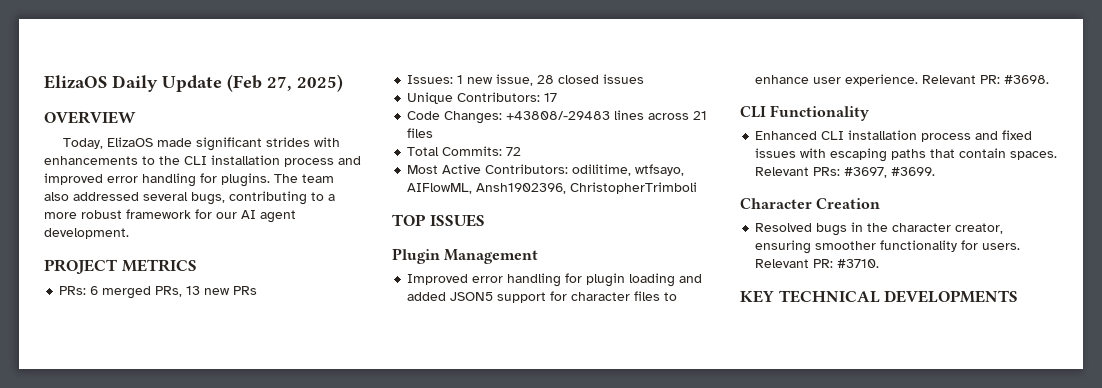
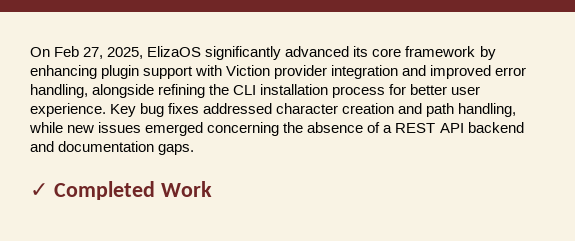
[44,74,343,92] [44,111,136,124] [62,137,340,151] [44,155,361,167] [44,173,334,187] [44,191,335,205] [44,209,296,223] [44,228,129,239] [44,259,197,275] [59,286,258,299] [407,74,645,86] [407,92,558,104] [407,110,708,124] [407,128,434,138] [407,146,522,156] [407,164,685,176] [407,182,698,194] [392,214,485,227] [392,248,539,264] [407,273,703,287] [407,291,678,303] [755,74,1050,86] [740,105,870,121] [755,130,1033,142] [755,148,1058,162] [755,167,936,178] [740,198,881,209] [755,222,1004,236] [755,240,1021,254] [755,259,880,268] [740,290,1019,303] ElizaOS Daily Update (Feb 27, 2025) // OVERVIEW // Today, ElizaOS made significant strides with enhancements to the CLI installation process and improved error handling for plugins. The team also addressed several bugs, contributing to a more robust framework for our AI agent development. // PROJECT METRICS // PRs: 6 merged PRs, 13 new PRs // Issues: 1 new issue, 28 closed issues // Unique Contributors: 17 // Code Changes: +43808/-29483 lines across 21 files // Total Commits: 72 // Most Active Contributors: odilitime, wtfsayo, AIFlowML, Ansh1902396, ChristopherTrimboli // TOP ISSUES // Plugin Management // Improved error handling for plugin loading and added JSON5 support for character files to enhance user experience. Relevant PR: #3698. // CLI Functionality // Enhanced CLI installation process and fixed issues with escaping paths that contain spaces. Relevant PRs: #3697, #3699. // Character Creation // Resolved bugs in the character creator, ensuring smoother functionality for users. Relevant PR: #3710. // KEY TECHNICAL DEVELOPMENTS -> [30,46,496,60] [30,65,527,79] [30,84,481,98] [30,103,517,117] [29,122,524,136] [30,141,195,155] [30,181,212,200] On Feb 27, 2025, ElizaOS significantly advanced its core framework by enhancing plugin support with Viction provider integration and improved error handling, alongside refining the CLI installation process for better user experience. Key bug fixes addressed character creation and path handling, while new issues emerged concerning the absence of a REST API backend and documentation gaps. // ✓ Completed Work

